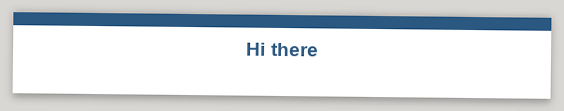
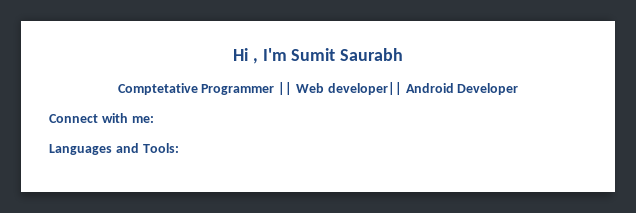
[269,42,319,57] there -> [252,48,403,64] [117,82,519,95] [49,113,154,123] [49,143,179,155] , I'm Sumit Saurabh // Comptetative Programmer || Web developer|| Android Developer // Connect with me: // Languages and Tools:

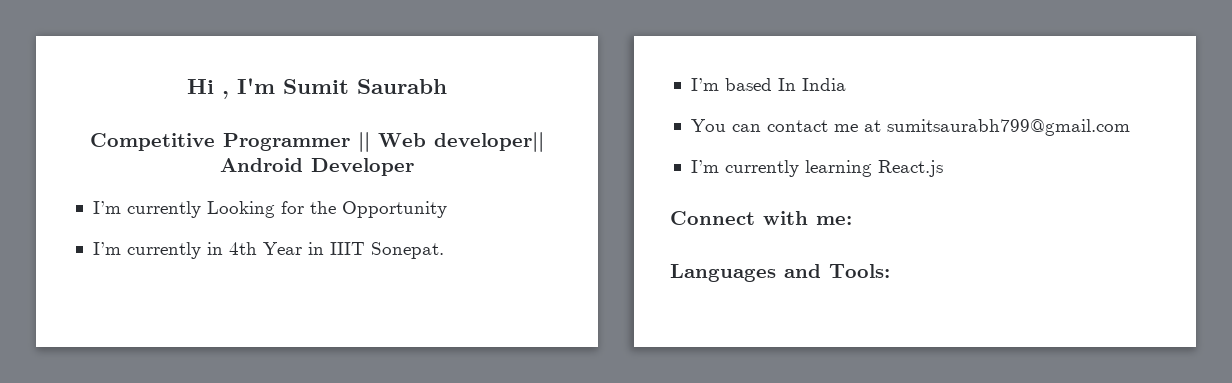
[117,83,198,95] Comptetative -> [90,133,215,151] Competitive
(519, 89) none -> [92,201,447,218] [92,242,444,259] [690,78,846,91] [690,119,1130,136] [690,160,943,177] // I’m currently Looking for the Opportunity // I’m currently in 4th Year in IIIT Sonepat. // I’m based In India // You can contact me at sumitsaurabh799@gmail.com // I’m currently learning React.js

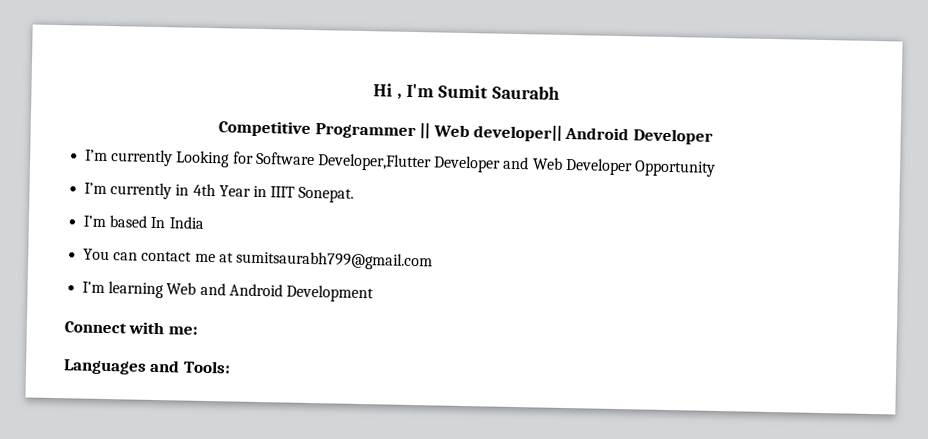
[309,201,336,214] the -> [255,151,633,176] Software Developer,Flutter Developer and Web Developer
[724,160,943,177] currently learning React.js -> [108,281,374,303] learning Web and Android Development

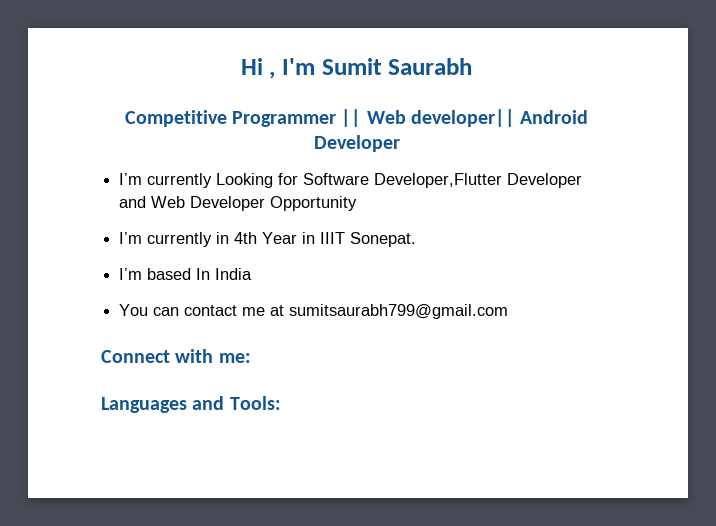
[82,281,374,303] // I’m learning Web and Android Development -> (509, 311) none

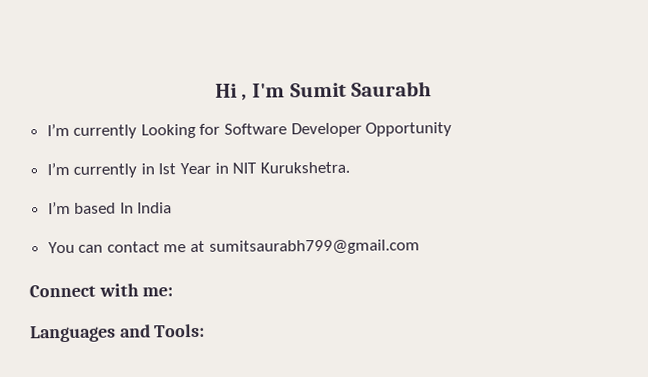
[124,109,589,127] [313,135,400,152] // Competitive Programmer || Web developer|| Android Developer -> (433, 89) none
[374,173,583,188] [119,196,186,208] Developer,Flutter Developer and Web -> (288, 129) none
[234,232,258,244] 4th -> [158,163,177,175] Ist
[320,232,417,247] IIIT Sonepat. -> [232,161,350,174] NIT Kurukshetra.

